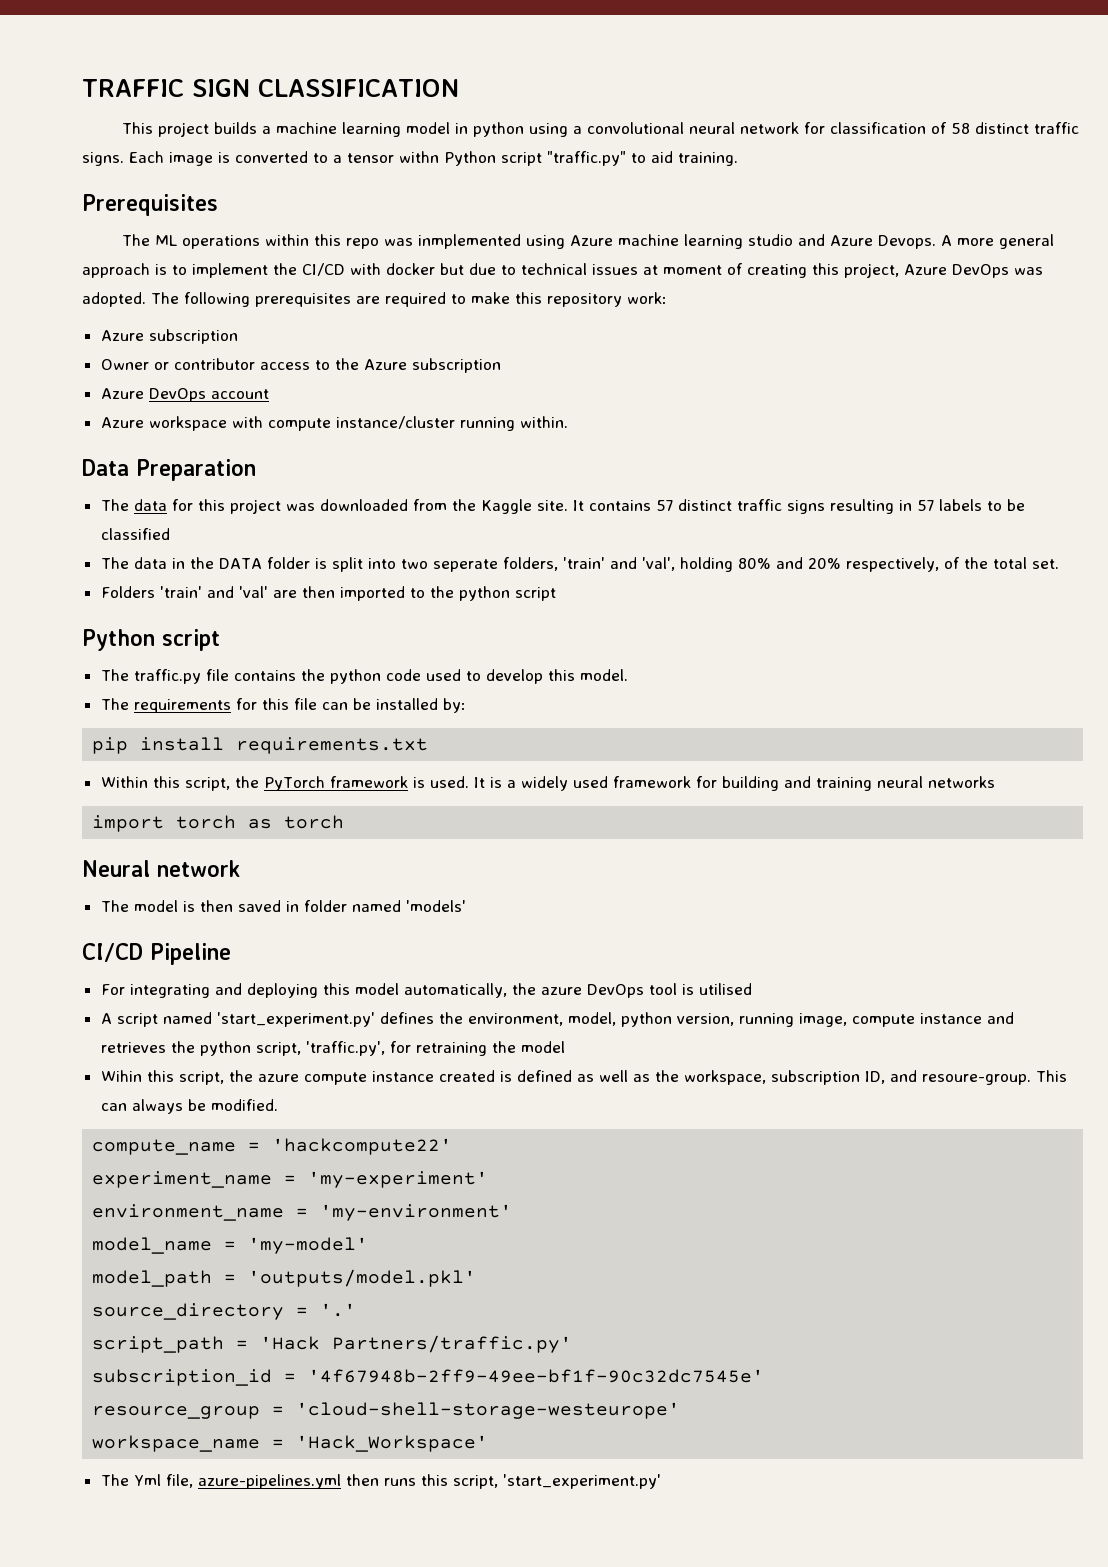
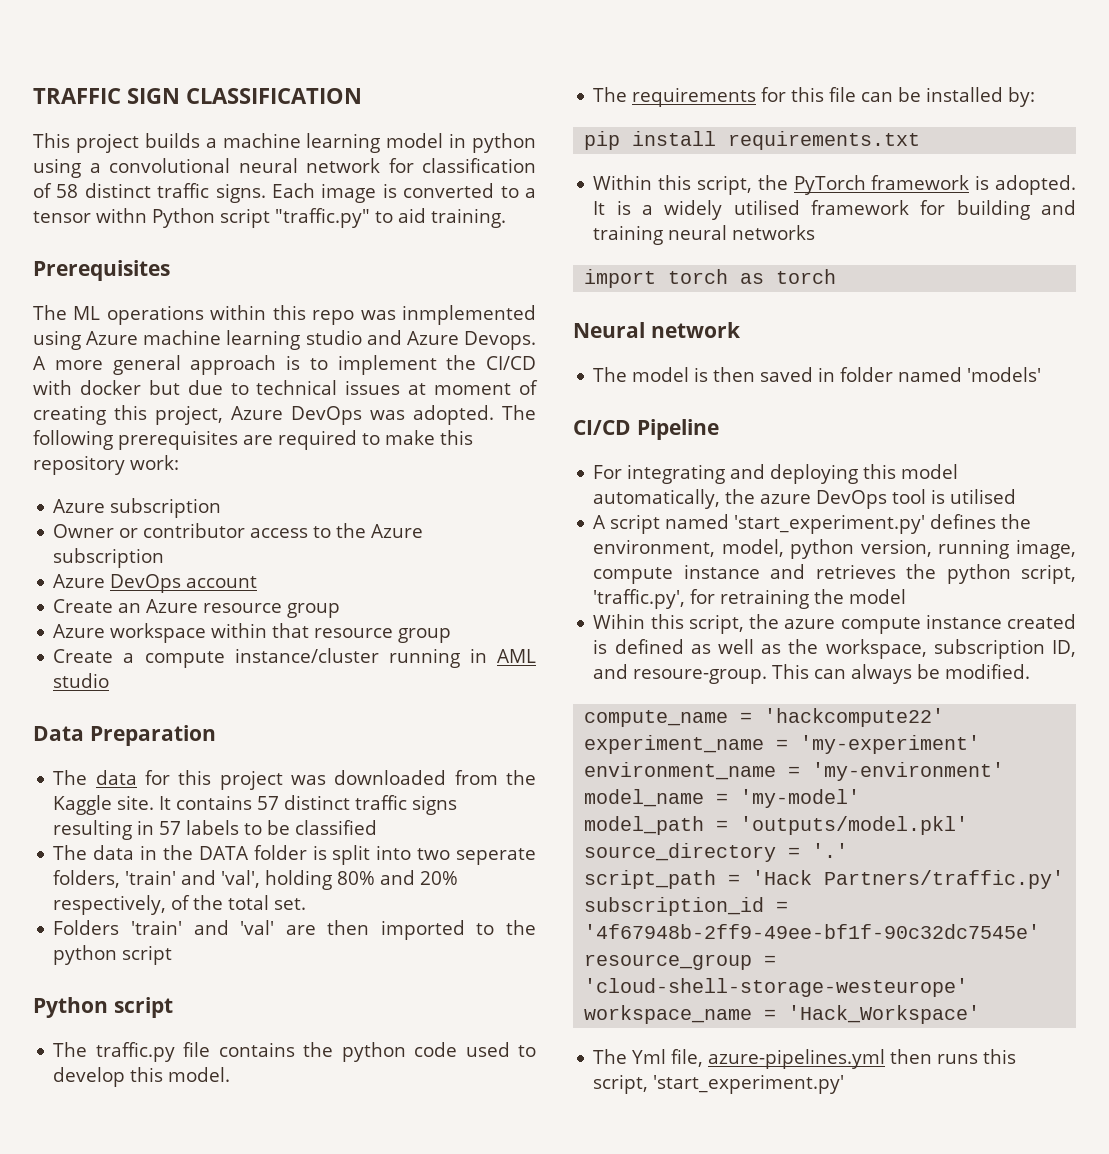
[100,416,568,431] Azure workspace with compute instance/cluster running within. -> [53,599,341,618] [53,623,452,643] [53,648,536,668] [53,673,110,688] Create an Azure resource group // Azure workspace within that resource group // Create a compute instance/cluster running in AML studio
[429,776,469,788] used. -> [995,175,1076,195] adopted.
[572,776,608,788] used -> [733,200,800,215] utilised

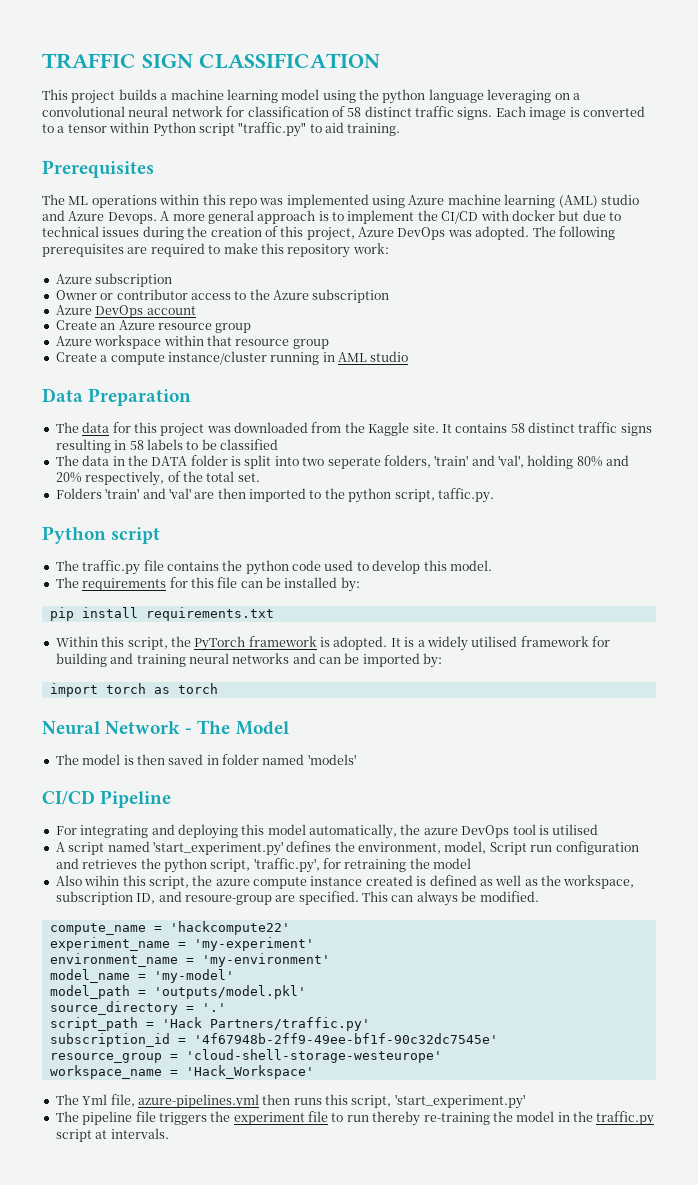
[449,133,536,153] [33,158,81,178] in python using -> [322,89,570,104] using the python language leveraging on
[96,208,147,223] withn -> [109,122,150,133] within
[402,305,536,325] inmplemented -> [286,194,369,208] implemented
(301, 340) none -> [558,195,598,208] (AML)
[408,380,539,395] [33,405,106,425] at moment of creating -> [142,226,278,240] during the creation of
[257,796,280,810] 57 -> [510,423,525,433] 58
[159,821,182,835] 57 -> [129,440,144,450] 58
[122,945,173,965] script -> [394,488,494,503] script, taffic.py.
(816, 232) none -> [292,653,443,668] and can be imported by:
[650,322,741,338] network -> [105,720,289,735] Network - The Model
[790,539,1076,559] [593,564,760,584] python version, running image, compute instance -> [489,841,639,855] Script run configuration
[593,614,646,629] Wihin -> [55,875,120,886] Also wihin
[633,669,768,684] resoure-group. -> [184,891,359,905] resoure-group are specified.
(845, 1084) none -> [55,1111,655,1126] [55,1128,169,1142] // The pipeline file triggers the experiment file to run thereby re-training the model in the traffic.py script at intervals.

